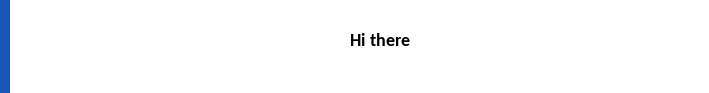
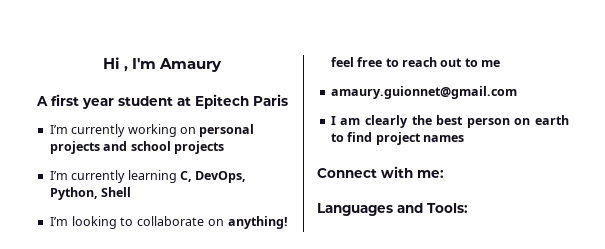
[369,33,410,46] there -> [123,58,223,72] [35,94,288,109] [49,124,255,137] [49,141,224,154] [49,170,247,183] [49,187,132,200] [49,216,288,229] [330,57,500,67] [330,86,517,99] [330,115,569,128] [330,132,464,145] [317,166,444,178] [317,203,468,216] , I'm Amaury // A first year student at Epitech Paris // I’m currently working on personal projects and school projects // I’m currently learning C, DevOps, Python, Shell // I’m looking to collaborate on anything! feel free to reach out to me // amaury.guionnet@gmail.com // I am clearly the best person on earth to find project names // Connect with me: // Languages and Tools:

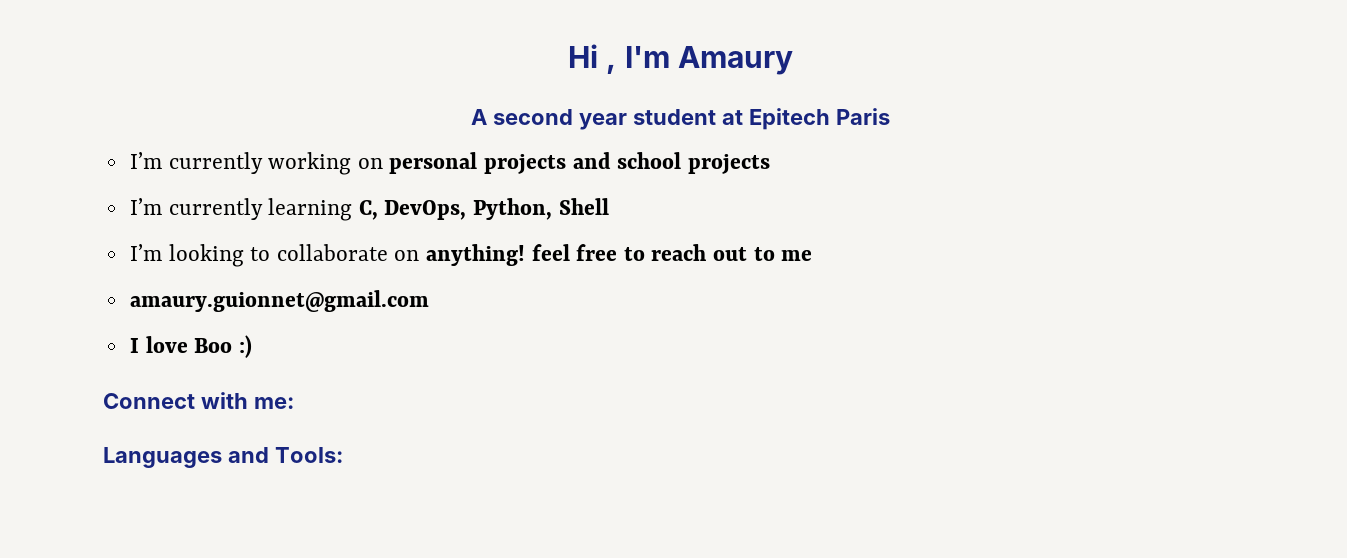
[50,94,79,106] first -> [493,109,574,125] second
[340,115,569,128] [330,132,464,145] am clearly the best person on earth to find project names -> [145,335,252,358] love Boo :)

